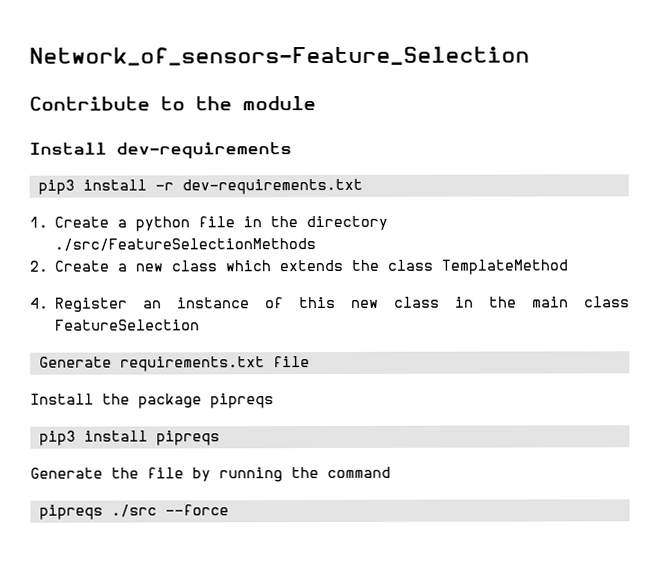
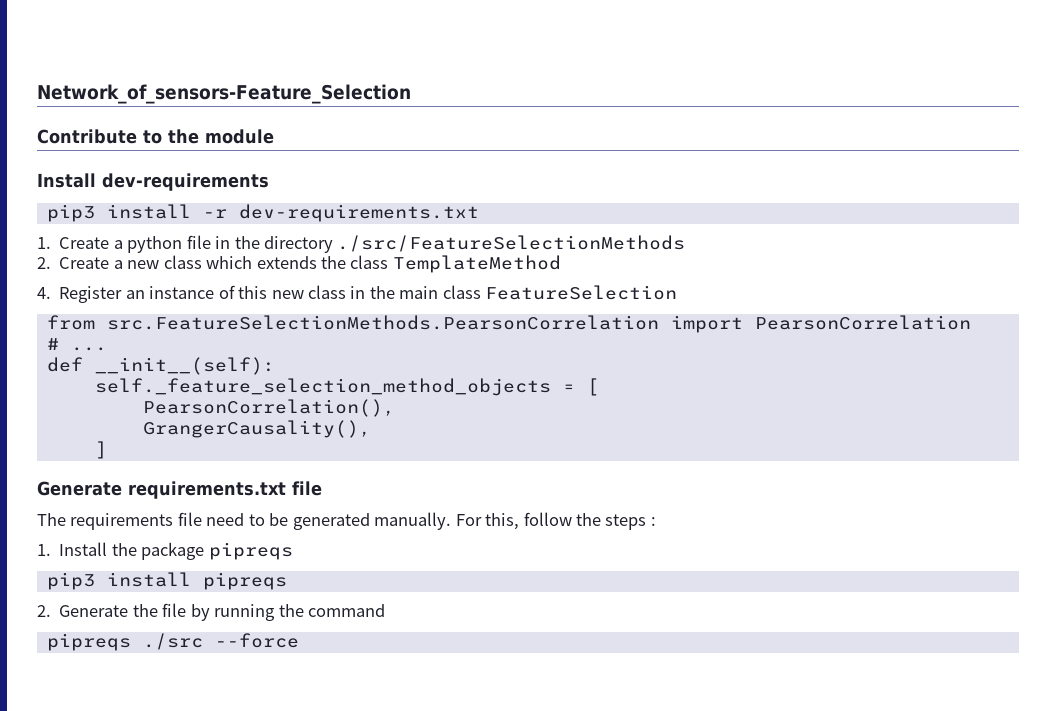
[38,356,310,372] Generate requirements.txt file // -> [46,315,971,333] [46,338,107,351] [46,357,275,375] [94,378,599,396] [142,399,395,417] [142,420,371,438] [94,441,107,459] [37,481,322,499] [37,512,656,530] [37,544,51,556] from src.FeatureSelectionMethods.PearsonCorrelation import PearsonCorrelation // # ... // def __init__(self): // self._feature_selection_method_objects = [ // PearsonCorrelation(), // GrangerCausality(), // ] // Generate requirements.txt file // The requirements file need to be generated manually. For this, follow the steps : // 1.
(220, 438) none -> [37,605,51,617] 2.

